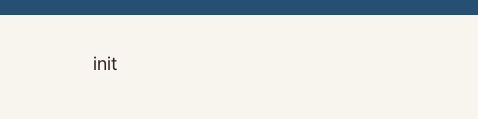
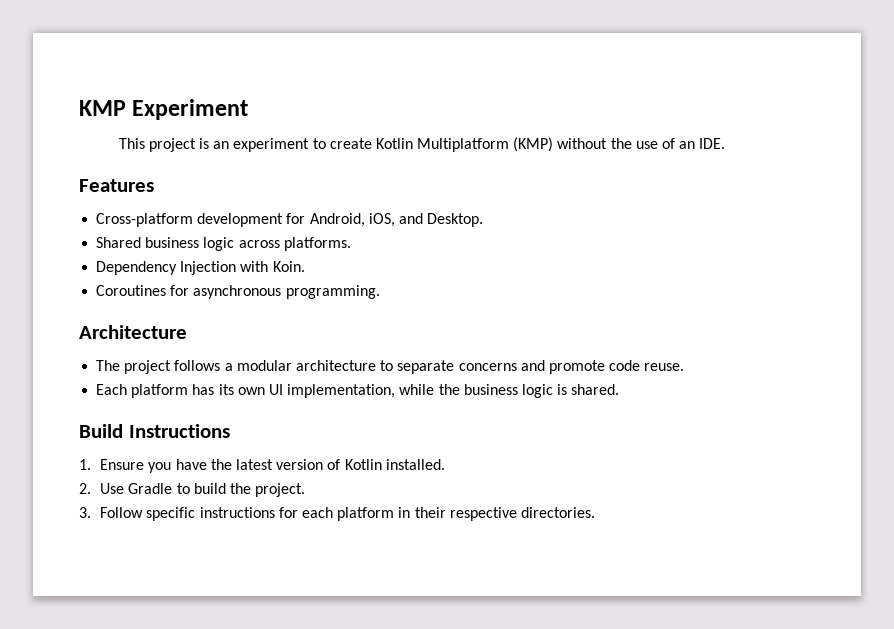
[93,56,117,71] init -> [79,99,249,120] [118,137,726,152] [79,179,154,192] [96,213,484,227] [96,237,351,251] [96,261,305,275] [96,285,380,299] [79,325,187,339] [96,360,685,374] [96,384,620,398] [79,424,230,438] [79,459,445,473] [79,483,306,497] [79,507,595,521] KMP Experiment // This project is an experiment to create Kotlin Multiplatform (KMP) without the use of an IDE. // Features // Cross-platform development for Android, iOS, and Desktop. // Shared business logic across platforms. // Dependency Injection with Koin. // Coroutines for asynchronous programming. // Architecture // The project follows a modular architecture to separate concerns and promote code reuse. // Each platform has its own UI implementation, while the business logic is shared. // Build Instructions // 1. Ensure you have the latest version of Kotlin installed. // 2. Use Gradle to build the project. // 3. Follow specific instructions for each platform in their respective directories.

